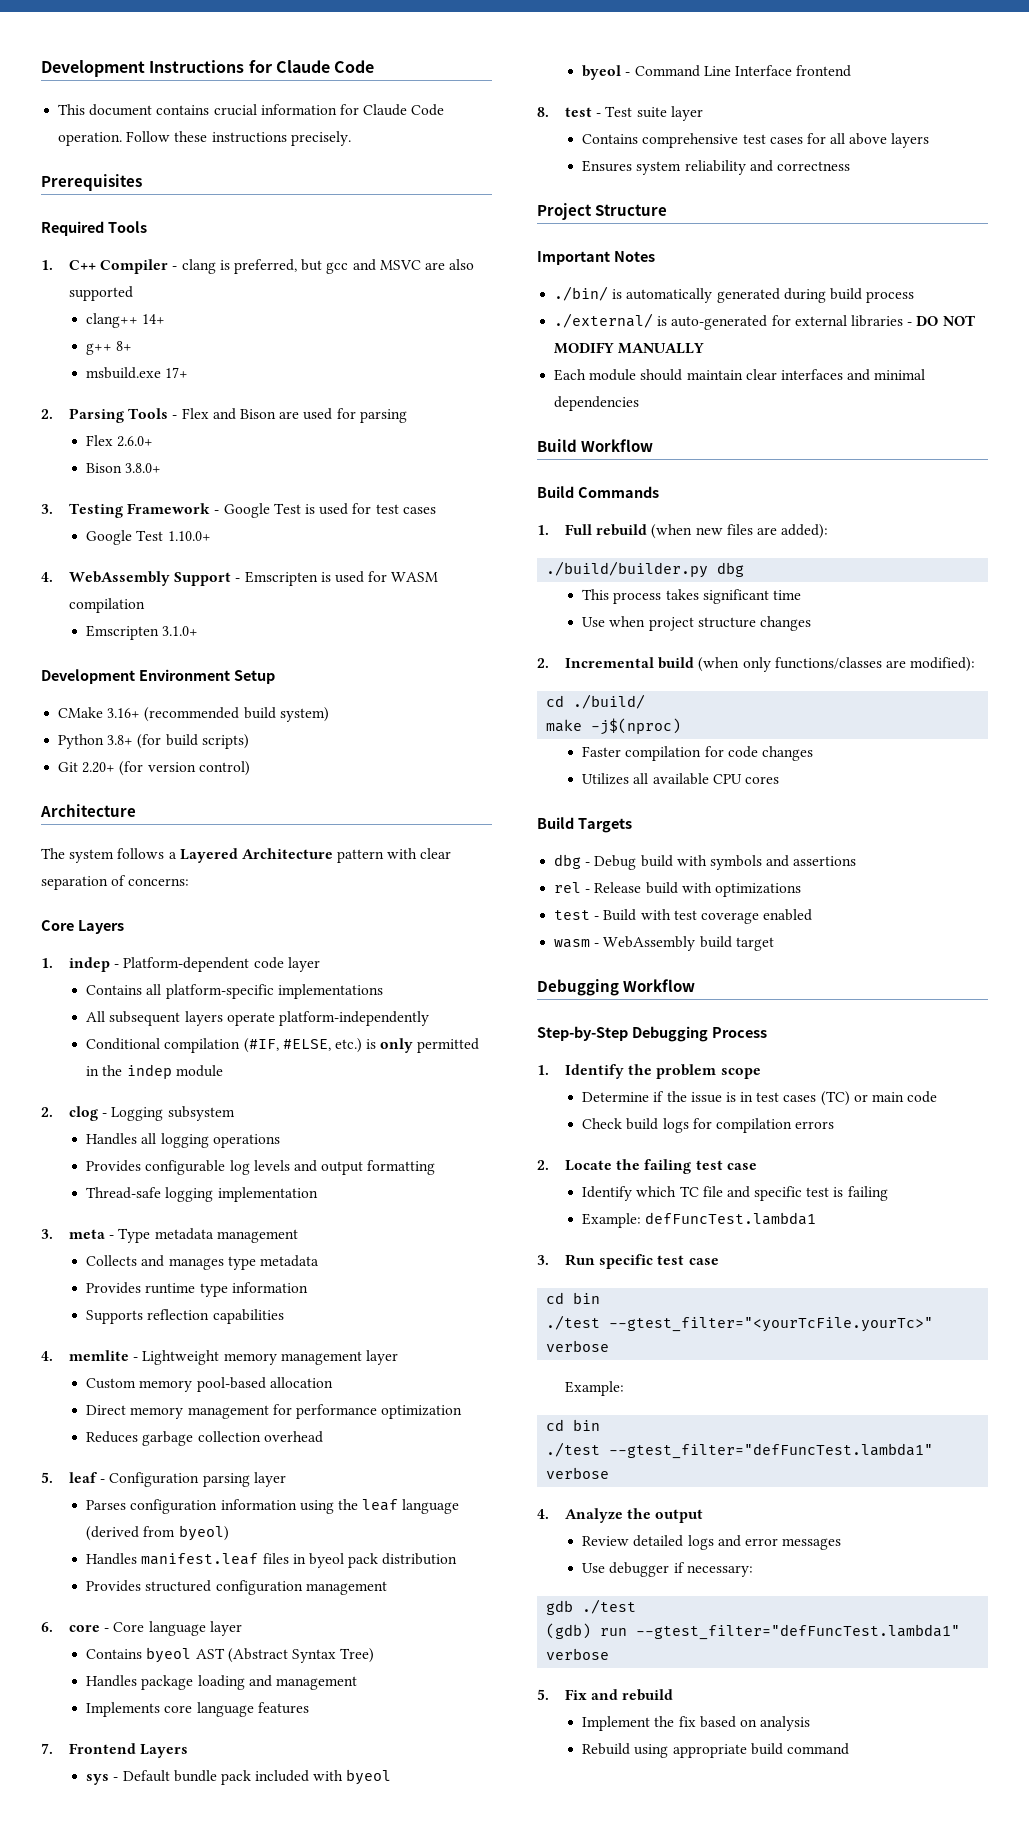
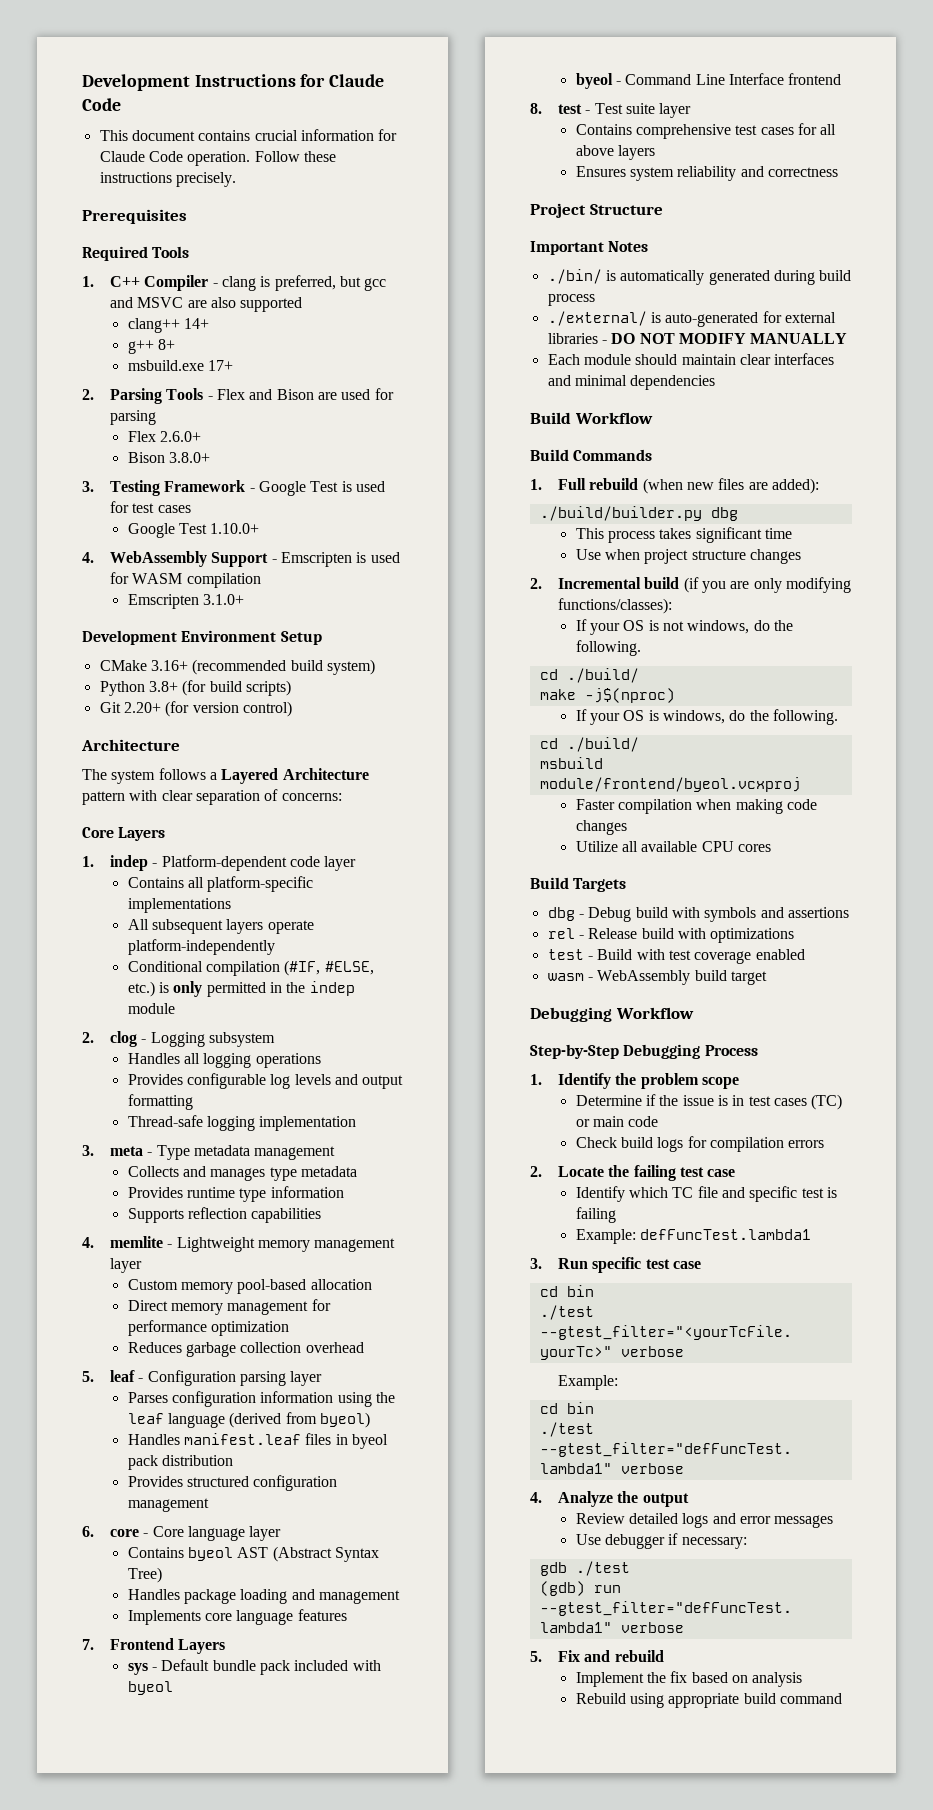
[698,657,976,672] [546,694,646,709] [546,718,682,735] (when only functions/classes are modified): // cd ./build/ // make -j$(nproc) -> [683,577,851,593] [558,598,673,614] [575,619,793,635] [575,640,641,656] [539,668,639,683] [539,688,675,703] [575,709,838,725] [539,737,639,752] [539,757,603,769] [539,777,801,792] (if you are only modifying functions/classes): // If your OS is not windows, do the following. // cd ./build/ // make -j$(nproc) // If your OS is windows, do the following. // cd ./build/ // msbuild module/frontend/byeol.vcxproj
[704,746,724,757] for -> [696,799,783,814] when making
[582,773,630,785] Utilizes -> [575,841,618,852] Utilize

